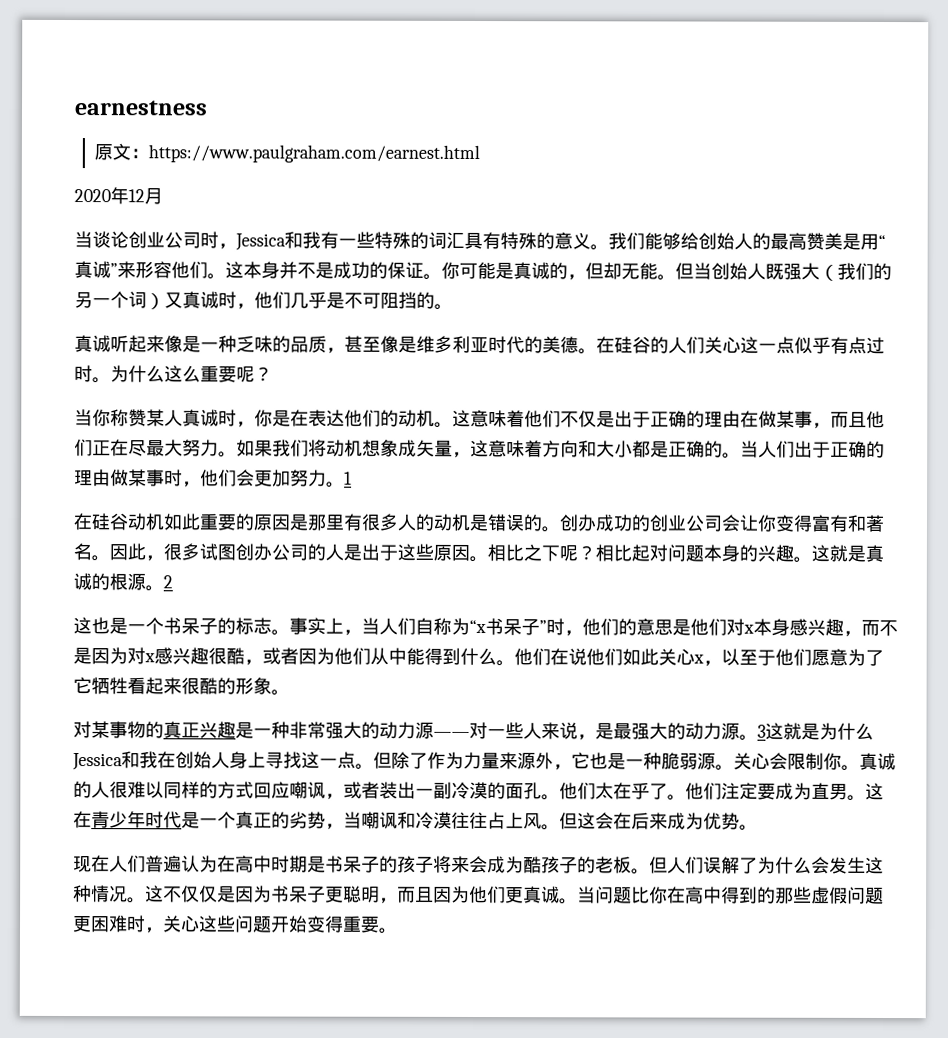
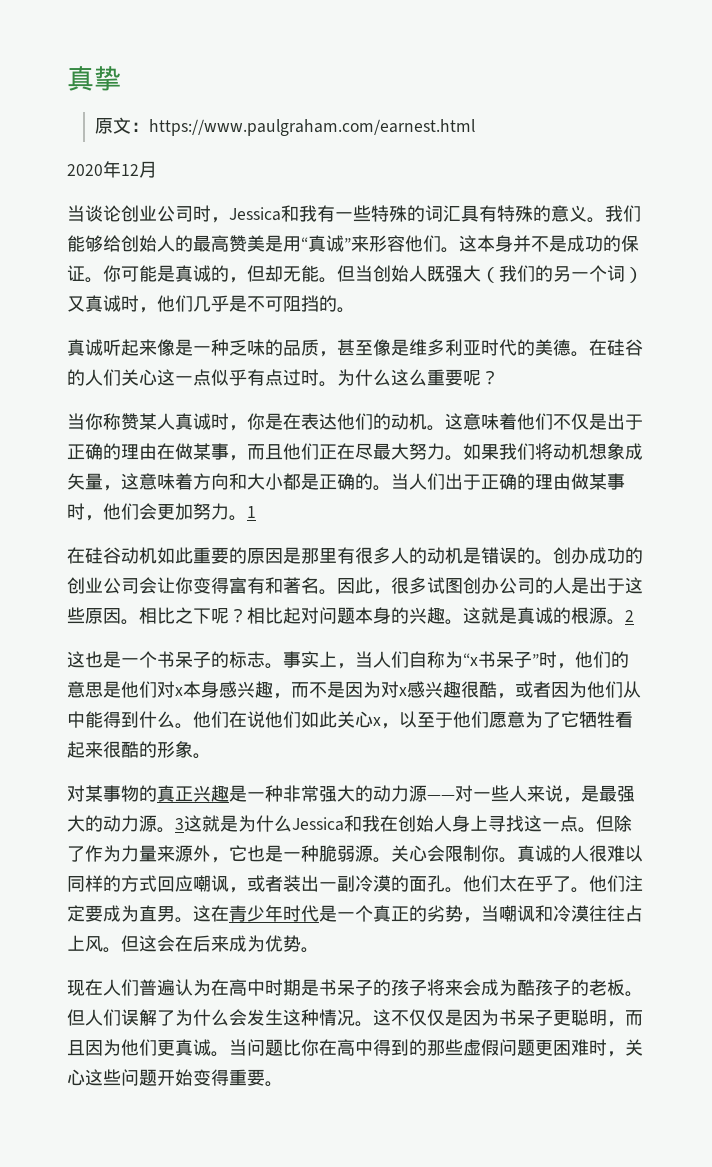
[74,100,208,116] earnestness -> [67,66,121,91] 真挚

